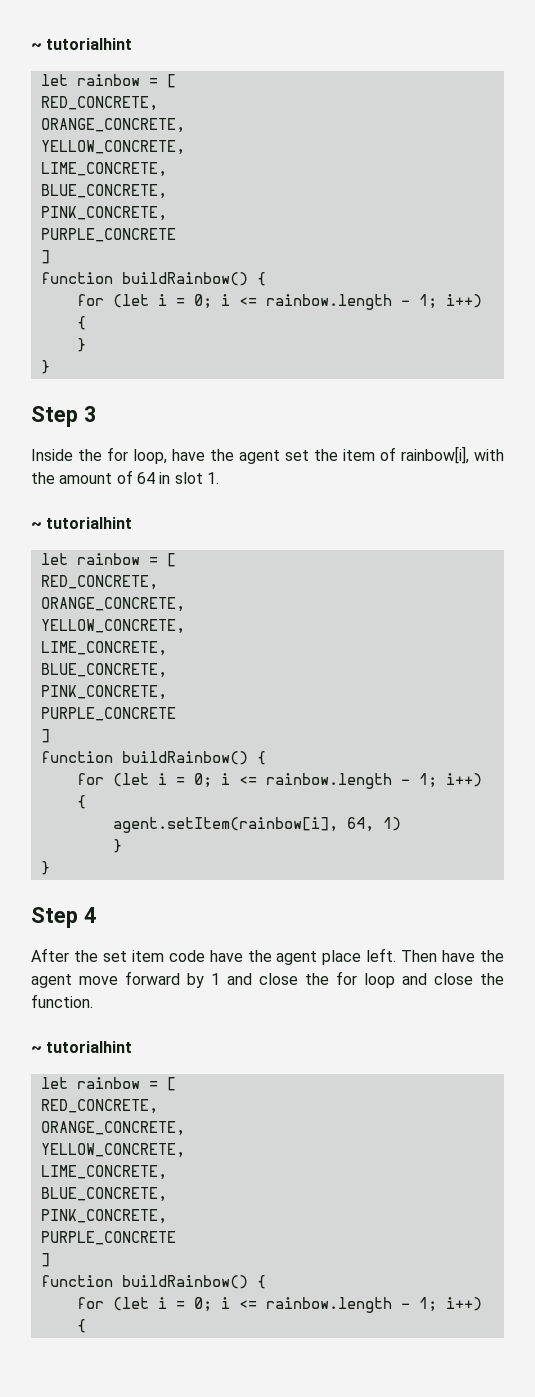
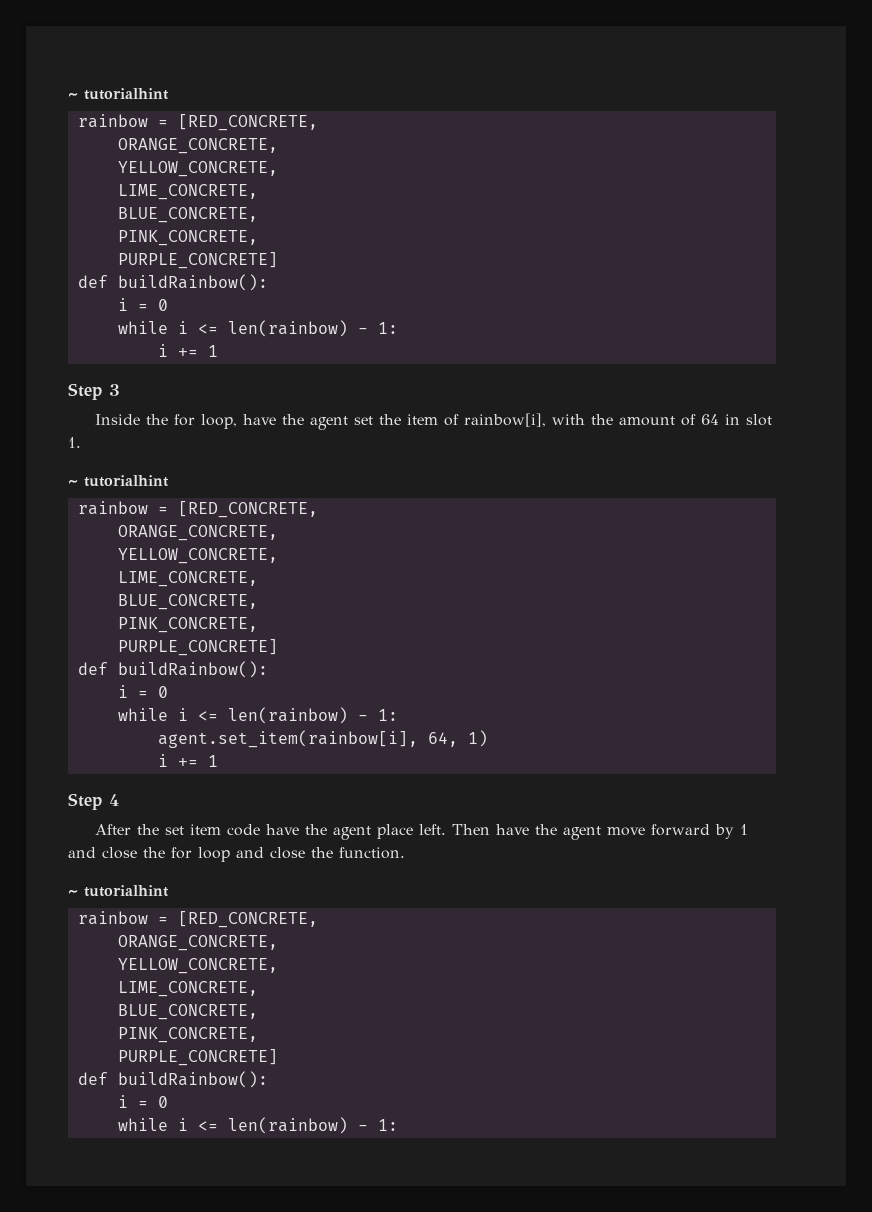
[31,38,133,50] [40,74,176,88] [40,96,158,111] [40,118,185,133] [40,140,185,155] [40,162,167,177] [40,184,167,199] [40,206,167,221] [40,228,176,242] [40,250,50,264] [40,272,266,286] [76,294,482,310] [76,316,86,330] [76,338,86,352] [40,360,50,374] ~ tutorialhint // let rainbow = [ // RED_CONCRETE, // ORANGE_CONCRETE, // YELLOW_CONCRETE, // LIME_CONCRETE, // BLUE_CONCRETE, // PINK_CONCRETE, // PURPLE_CONCRETE // ] // function buildRainbow() { // for (let i = 0; i <= rainbow.length - 1; i++) { // } // } -> [68,88,169,100] [77,114,318,131] [117,138,278,154] [117,161,278,177] [117,184,258,200] [117,207,258,223] [117,230,258,246] [117,252,278,269] [77,274,268,291] [117,298,168,311] [117,320,398,337] [157,344,218,357] ~ tutorialhint // rainbow = [RED_CONCRETE, // ORANGE_CONCRETE, // YELLOW_CONCRETE, // LIME_CONCRETE, // BLUE_CONCRETE, // PINK_CONCRETE, // PURPLE_CONCRETE] // def buildRainbow(): // i = 0 // while i <= len(rainbow) - 1: // i += 1
[40,553,176,567] [40,575,158,590] [40,597,185,612] [40,619,185,634] [40,641,167,656] [40,663,167,678] [40,685,167,700] [40,707,176,721] [40,729,50,743] [40,751,266,765] [76,773,482,789] [76,795,86,809] [112,817,338,833] let rainbow = [ // RED_CONCRETE, // ORANGE_CONCRETE, // YELLOW_CONCRETE, // LIME_CONCRETE, // BLUE_CONCRETE, // PINK_CONCRETE, // PURPLE_CONCRETE // ] // function buildRainbow() { // for (let i = 0; i <= rainbow.length - 1; i++) { // agent.setItem(rainbow[i], -> [77,501,318,518] [117,525,278,541] [117,548,278,564] [117,571,258,587] [117,594,258,610] [117,617,258,633] [117,639,278,656] [77,661,268,678] [117,685,168,698] [117,707,398,724] [157,730,418,748] rainbow = [RED_CONCRETE, // ORANGE_CONCRETE, // YELLOW_CONCRETE, // LIME_CONCRETE, // BLUE_CONCRETE, // PINK_CONCRETE, // PURPLE_CONCRETE] // def buildRainbow(): // i = 0 // while i <= len(rainbow) - 1: // agent.set_item(rainbow[i],
[112,839,122,853] [40,861,50,875] } // } -> [157,754,218,767] i += 1
[40,1077,176,1091] [40,1099,158,1114] [40,1121,185,1136] [40,1143,185,1158] [40,1165,167,1180] [40,1187,167,1202] [40,1209,167,1224] [40,1231,176,1245] [40,1253,50,1267] [40,1275,266,1289] [76,1297,482,1313] [76,1319,86,1333] let rainbow = [ // RED_CONCRETE, // ORANGE_CONCRETE, // YELLOW_CONCRETE, // LIME_CONCRETE, // BLUE_CONCRETE, // PINK_CONCRETE, // PURPLE_CONCRETE // ] // function buildRainbow() { // for (let i = 0; i <= rainbow.length - 1; i++) { -> [77,911,318,928] [117,935,278,951] [117,958,278,974] [117,981,258,997] [117,1004,258,1020] [117,1027,258,1043] [117,1049,278,1066] [77,1071,268,1088] [117,1095,168,1108] [117,1117,398,1134] rainbow = [RED_CONCRETE, // ORANGE_CONCRETE, // YELLOW_CONCRETE, // LIME_CONCRETE, // BLUE_CONCRETE, // PINK_CONCRETE, // PURPLE_CONCRETE] // def buildRainbow(): // i = 0 // while i <= len(rainbow) - 1:

